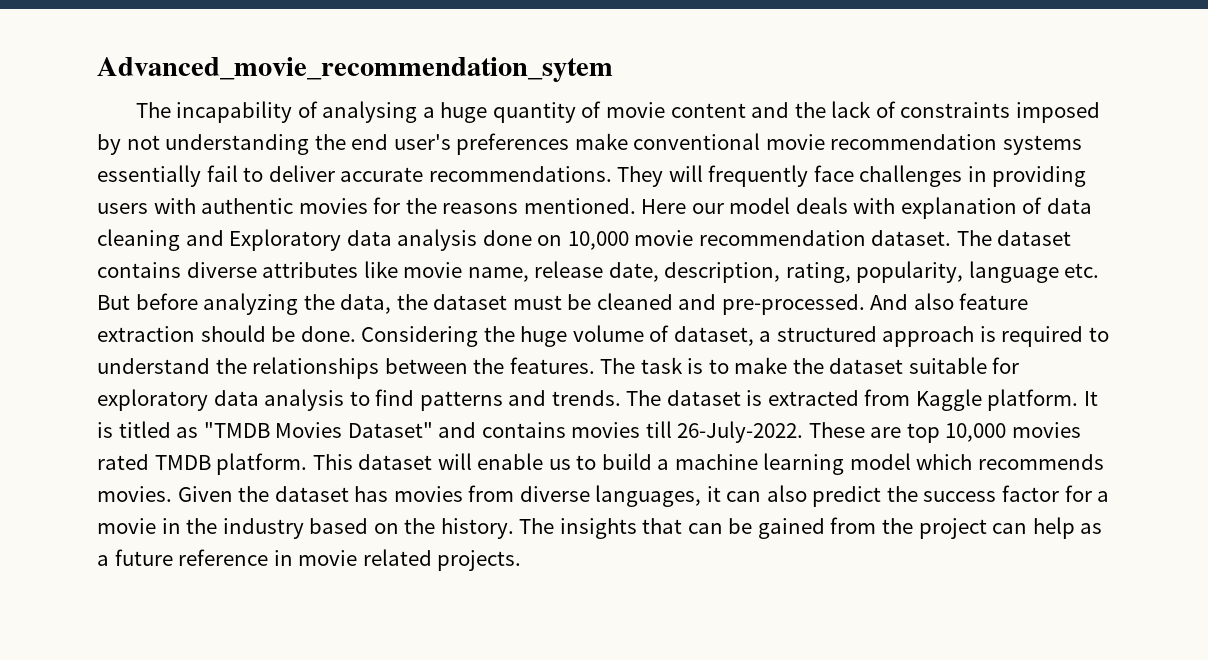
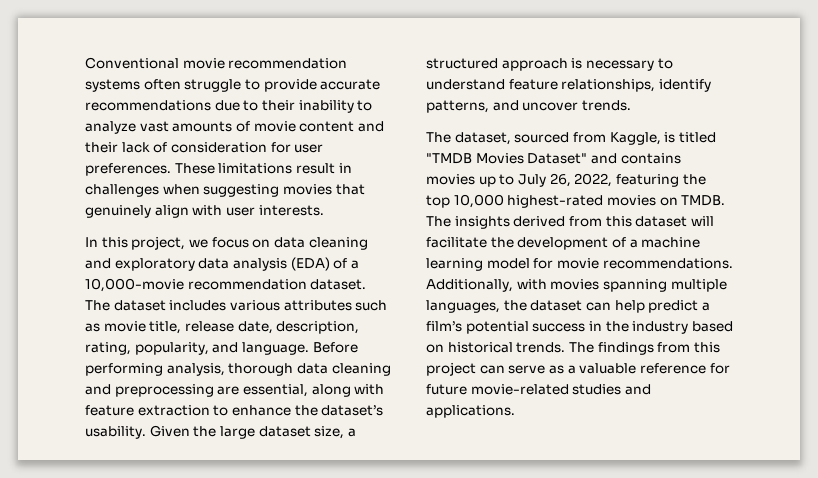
[97,57,613,82] [135,101,576,123] Advanced_movie_recommendation_sytem // The incapability of analysing a huge quantity -> [85,57,348,69] [85,79,381,92] [85,100,373,113] [85,121,233,134] Conventional movie recommendation systems often struggle to provide accurate recommendations due to their inability to analyze vast amounts
[794,102,826,118] the -> [85,142,118,153] their
[900,102,1100,123] [97,133,1082,155] [97,165,1087,187] [97,197,1093,219] [97,229,1072,251] [97,261,529,282] constraints imposed by not understanding the end user's preferences make conventional movie recommendation systems essentially fail to deliver accurate recommendations. They will frequently face challenges in providing users with authentic movies for the reasons mentioned. Here our model deals with explanation of data cleaning and Exploratory data analysis done on 10,000 movie recommendation dataset. The dataset contains diverse attributes like movie name, -> [170,142,324,153] [85,163,352,176] [85,184,365,197] [85,205,324,218] [85,236,368,250] [85,257,359,271] [85,278,367,292] [85,300,388,311] [85,321,182,334] consideration for user preferences. These limitations result in challenges when suggesting movies that genuinely align with user interests. // In this project, we focus on data cleaning and exploratory data analysis (EDA) of a 10,000-movie recommendation dataset. The dataset includes various attributes such as movie title,
[968,261,1100,283] [97,293,1029,315] [97,325,754,347] language etc. But before analyzing the data, the dataset must be cleaned and pre-processed. And also feature extraction should be done. Considering the huge volume of dataset, -> [212,342,358,355] [85,363,391,376] [85,384,385,397] [85,405,384,416] [85,425,345,439] and language. Before performing analysis, thorough data cleaning and preprocessing are essential, along with feature extraction to enhance the dataset’s usability. Given the large dataset size,
[1001,326,1084,347] required -> [585,60,654,71] necessary
[215,357,1020,379] [97,389,1099,411] the relationships between the features. The task is to make the dataset suitable for exploratory data analysis to find patterns and trends. The dataset is extracted from Kaggle platform. It -> [508,79,711,92] [426,100,631,113] [426,132,661,145] feature relationships, identify patterns, and uncover trends. // The dataset, sourced from Kaggle,
[176,427,199,438] as -> (716, 137) none
[645,421,1082,443] [97,453,1105,475] [97,485,1110,507] [97,518,156,534] till 26-July-2022. These are top 10,000 movies rated TMDB platform. This dataset will enable us to build a machine learning model which recommends movies. Given the dataset has movies from diverse languages, it can also predict the success factor for a movie -> [478,173,706,187] [426,194,726,208] [426,216,714,229] [426,237,701,250] [426,258,733,271] [426,279,727,292] [426,300,710,313] [426,321,586,334] up to July 26, 2022, featuring the top 10,000 highest-rated movies on TMDB. The insights derived from this dataset will facilitate the development of a machine learning model for movie recommendations. Additionally, with movies spanning multiple languages, the dataset can help predict a film’s potential success
[404,517,914,539] the history. The insights that can be gained from the -> [447,342,720,355] historical trends. The findings from this
[1032,517,1075,539] help -> [508,365,546,374] serve
[114,549,522,571] future reference in movie related projects. -> [579,363,730,374] [426,384,651,395] [426,405,515,418] valuable reference for future movie-related studies and applications.

